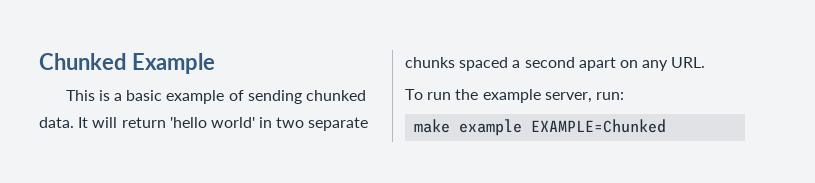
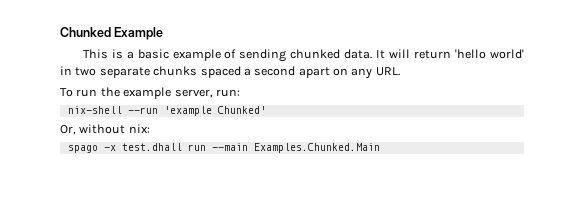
[414,119,667,136] make example EXAMPLE=Chunked -> [67,106,266,116] [60,124,150,135] [67,143,380,153] nix-shell --run 'example Chunked' // Or, without nix: // spago -x test.dhall run --main Examples.Chunked.Main

